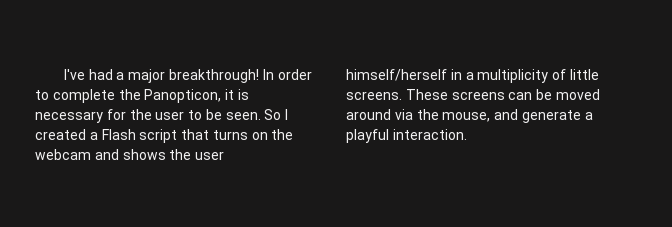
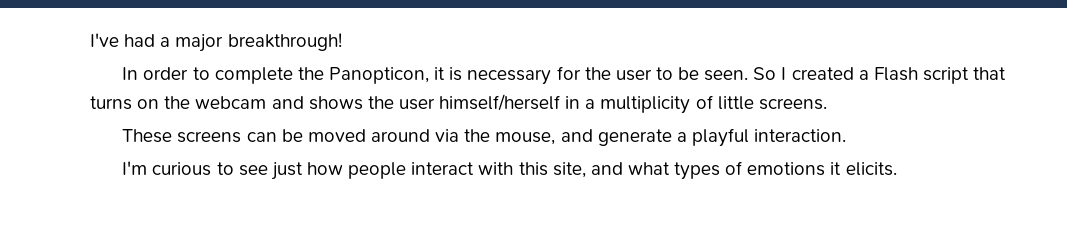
(259, 76) none -> (342, 42) //
(402, 95) none -> (827, 104) //
(467, 134) none -> [122,161,897,180] // I'm curious to see just how people interact with this site, and what types of emotions it elicits.

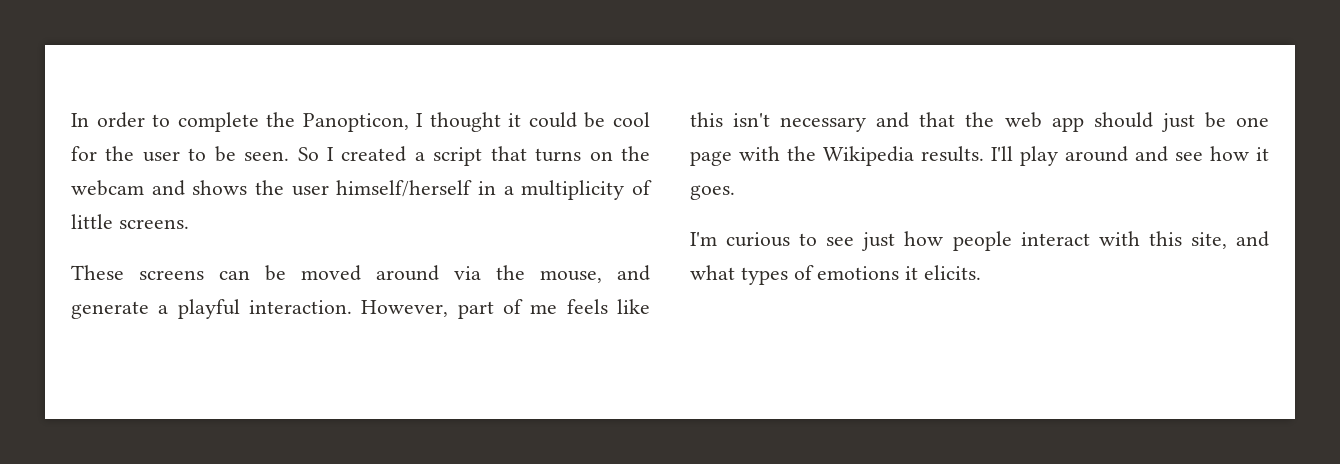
[90,33,342,52] I've had a major breakthrough! // -> (71, 120) none
[434,67,552,85] it is necessary -> [416,112,650,132] I thought it could be cool
[873,67,918,81] Flash -> (425, 156) none
(847, 135) none -> [361,299,650,319] [690,112,1269,132] [690,146,1269,166] [690,185,735,200] However, part of me feels like this isn't necessary and that the web app should just be one page with the Wikipedia results. I'll play around and see how it goes.

